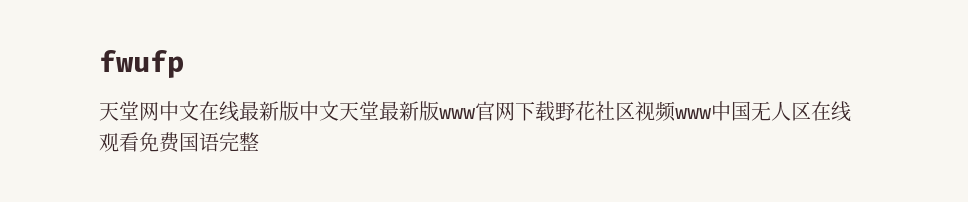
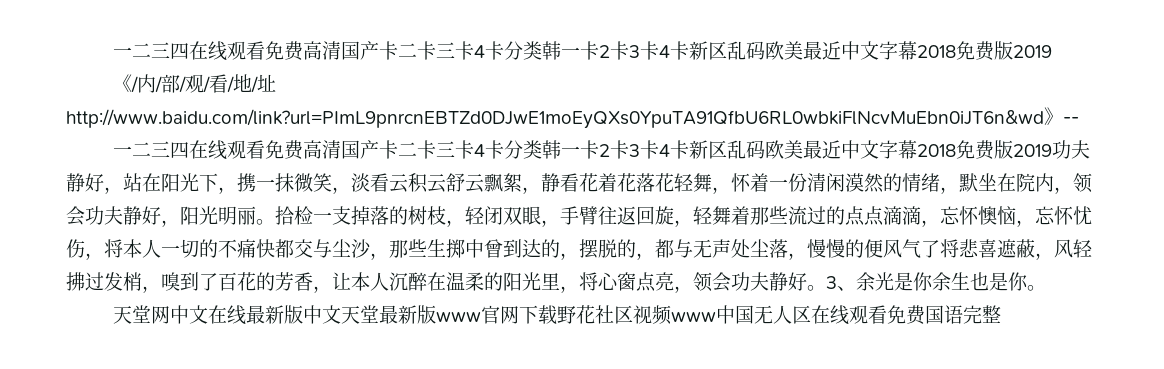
[99,50,184,78] fwufp -> [112,41,1052,61] [112,74,276,93] [66,107,1079,129] [112,140,1090,160] [66,173,1093,194] [66,206,1092,227] [66,239,1093,260] [66,272,1046,293] 一二三四在线观看免费高清国产卡二卡三卡4卡分类韩一卡2卡3卡4卡新区乱码欧美最近中文字幕2018免费版2019 // 《/内/部/观/看/地/址http://www.baidu.com/link?url=PImL9pnrcnEBTZd0DJwE1moEyQXs0YpuTA91QfbU6RL0wbkiFlNcvMuEbn0iJT6n&wd》-- // 一二三四在线观看免费高清国产卡二卡三卡4卡分类韩一卡2卡3卡4卡新区乱码欧美最近中文字幕2018免费版2019功夫静好，站在阳光下，携一抹微笑，淡看云积云舒云飘絮，静看花着花落花轻舞，怀着一份清闲漠然的情绪，默坐在院内，领会功夫静好，阳光明丽。拾检一支掉落的树枝，轻闭双眼，手臂往返回旋，轻舞着那些流过的点点滴滴，忘怀懊恼，忘怀忧伤，将本人一切的不痛快都交与尘沙，那些生掷中曾到达的，摆脱的，都与无声处尘落，慢慢的便风气了将悲喜遮蔽，风轻拂过发梢，嗅到了百花的芳香，让本人沉醉在温柔的阳光里，将心窗点亮，领会功夫静好。3、余光是你余生也是你。

